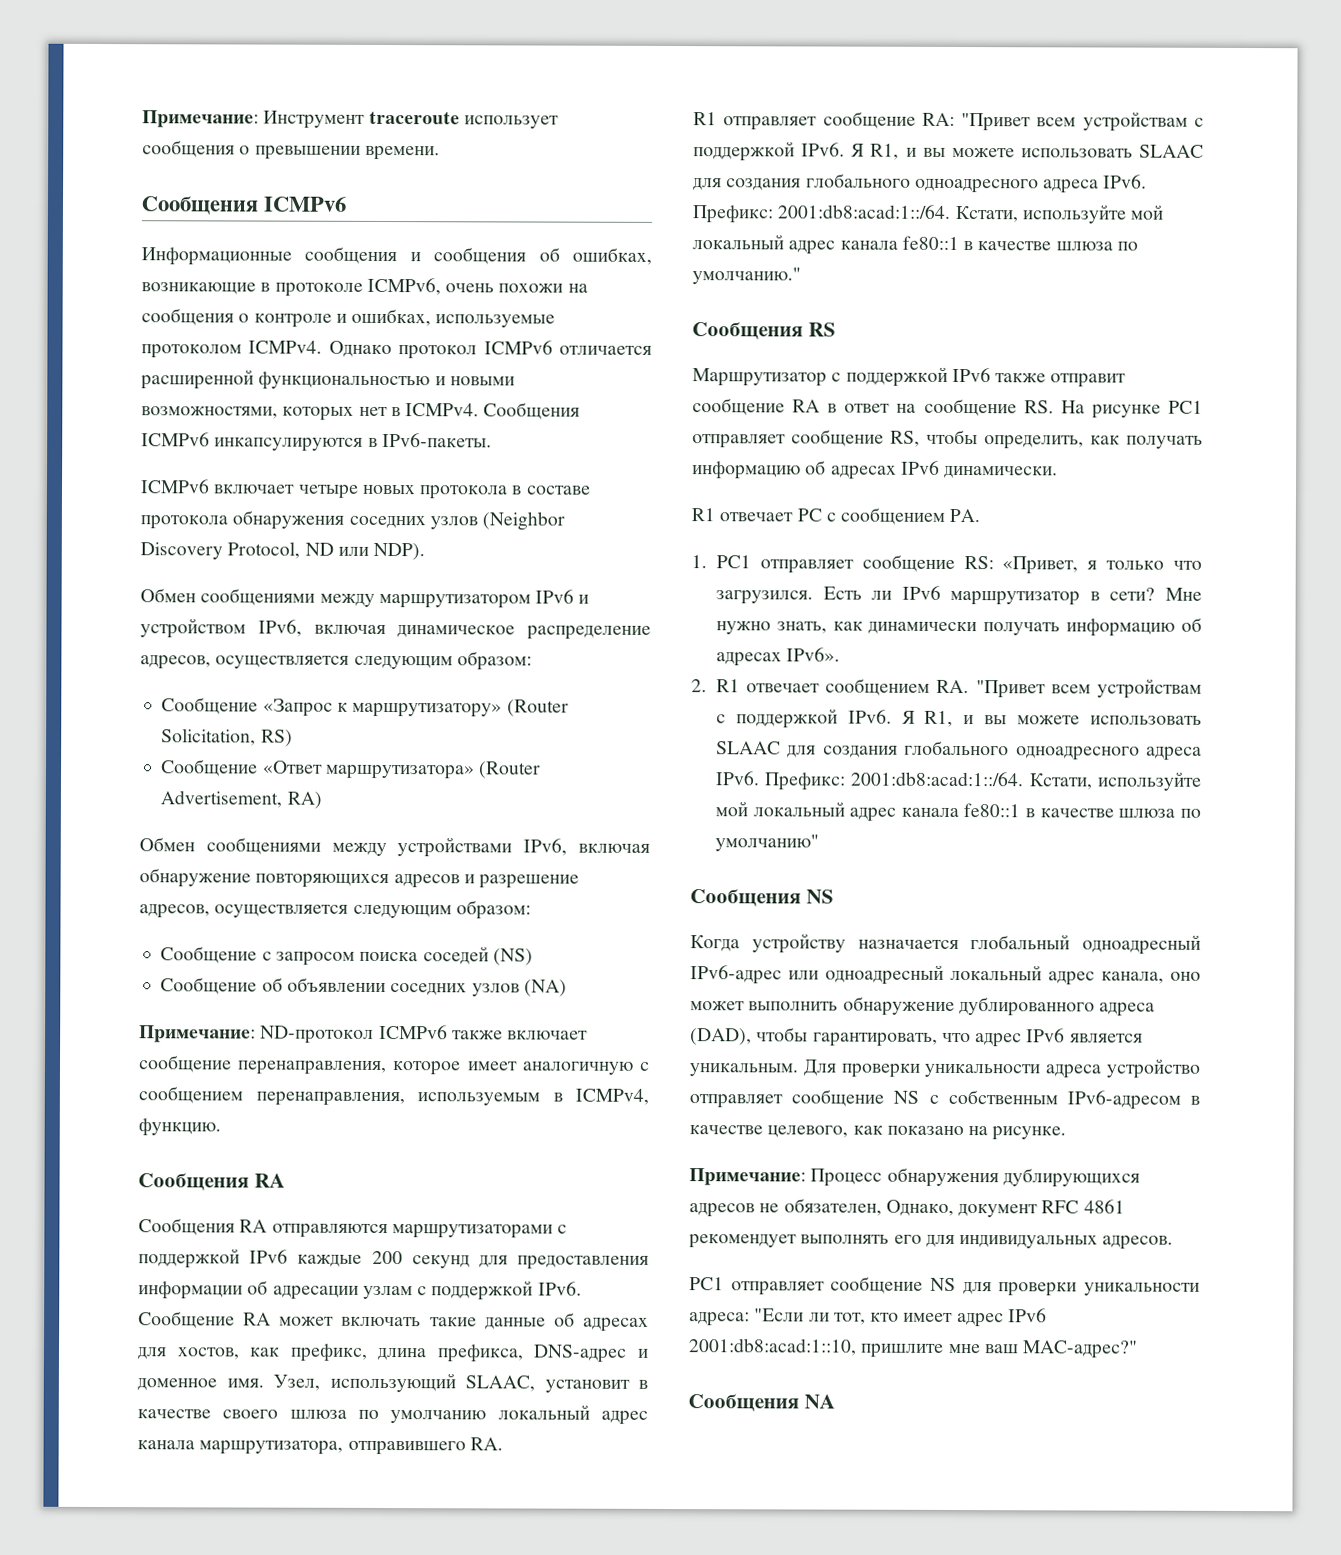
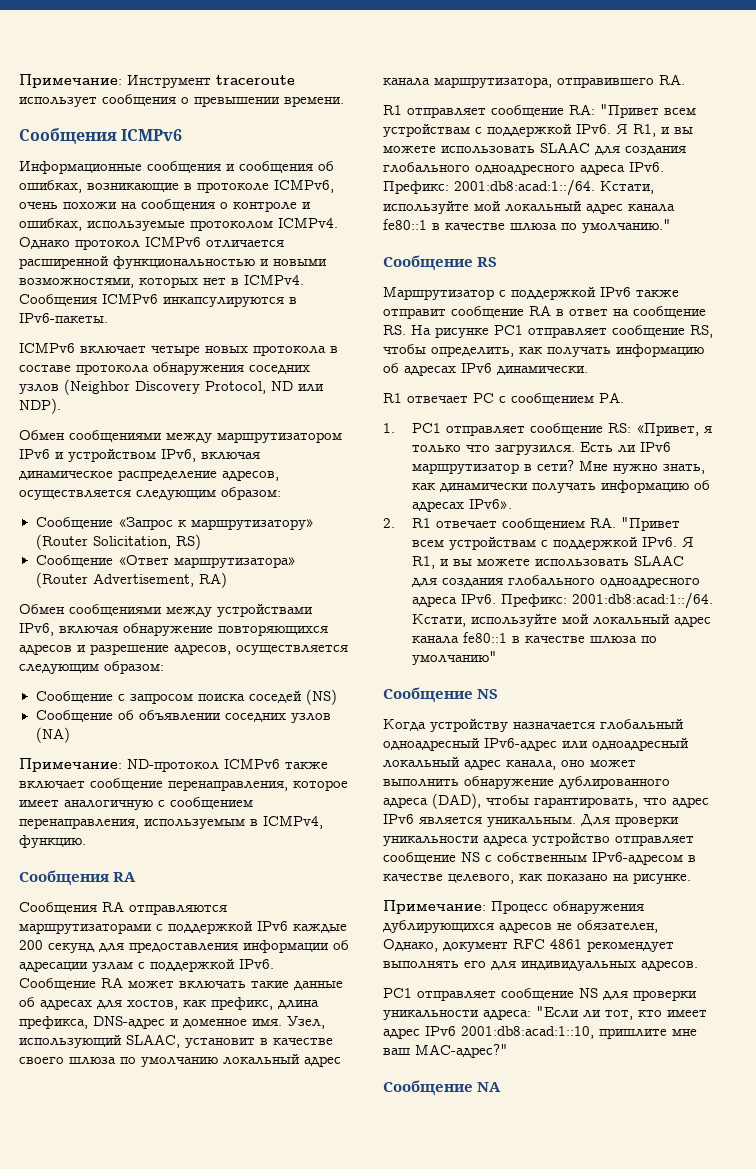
[692,322,803,341] Сообщения -> [383,255,473,271] Сообщение
[690,889,801,908] Сообщения -> [383,687,473,703] Сообщение
[688,1394,799,1413] Сообщения -> [383,1080,473,1096] Сообщение

